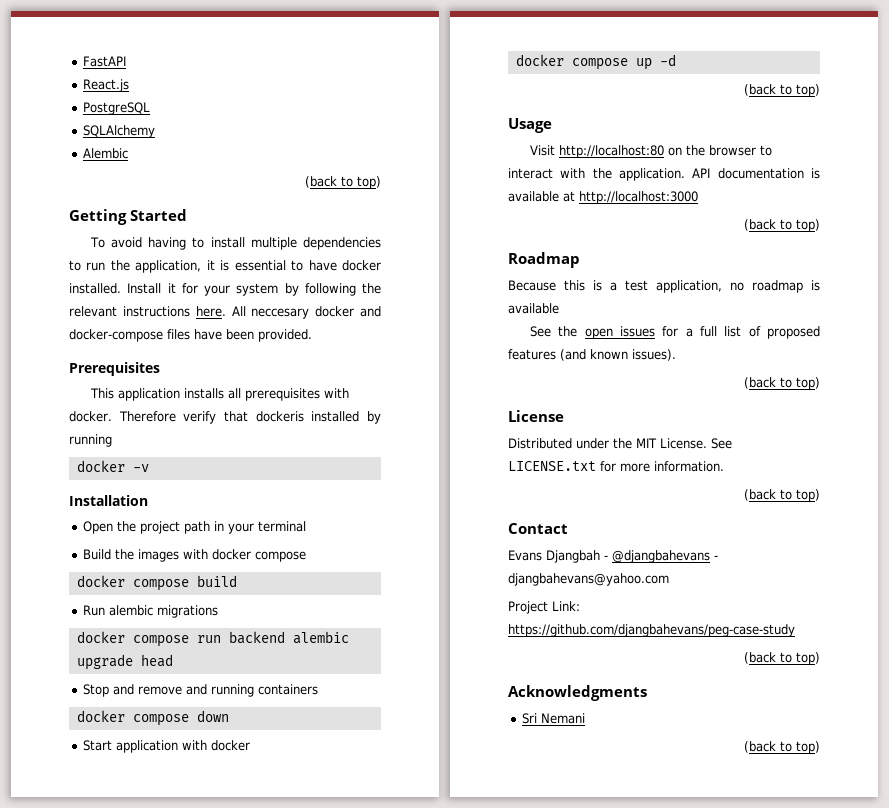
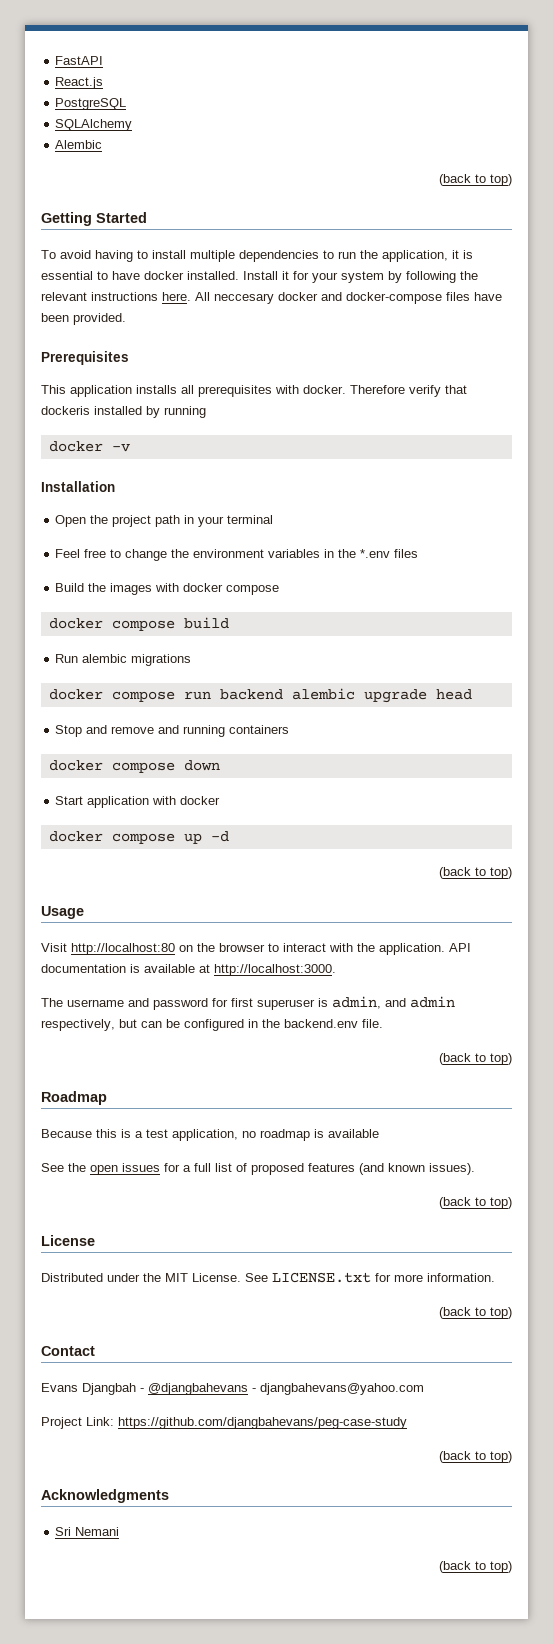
(307, 526) none -> [55,549,419,561] // Feel free to change the environment variables in the *.env files
[579,191,698,204] http://localhost:3000 -> [214,964,336,976] [41,996,455,1010] [41,1019,383,1031] http://localhost:3000. // The username and password for first superuser is admin, and admin respectively, but can be configured in the backend.env file.

